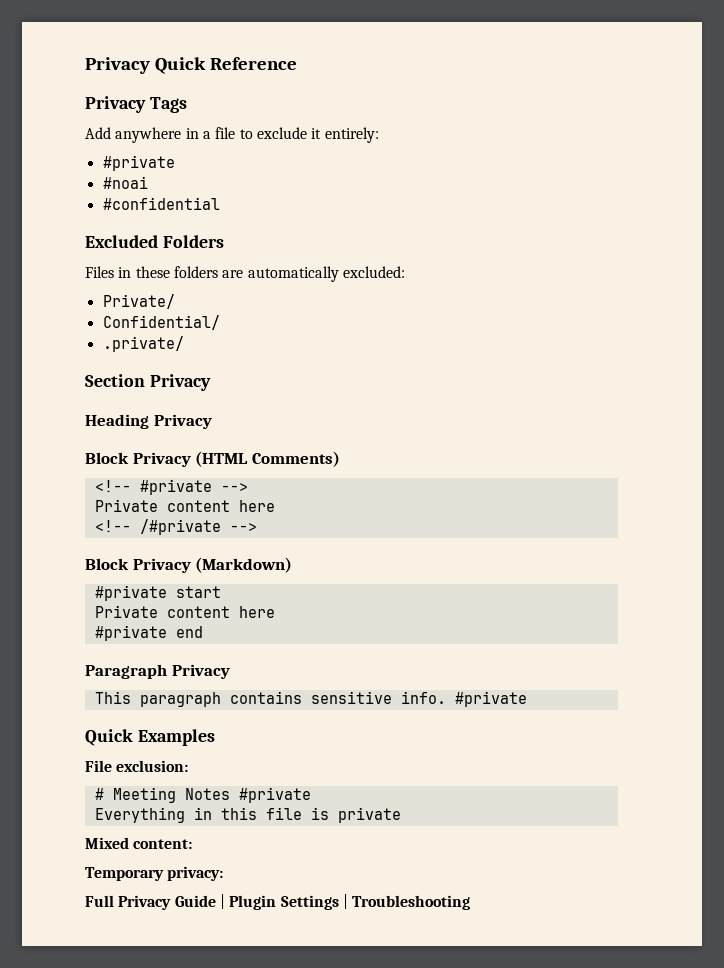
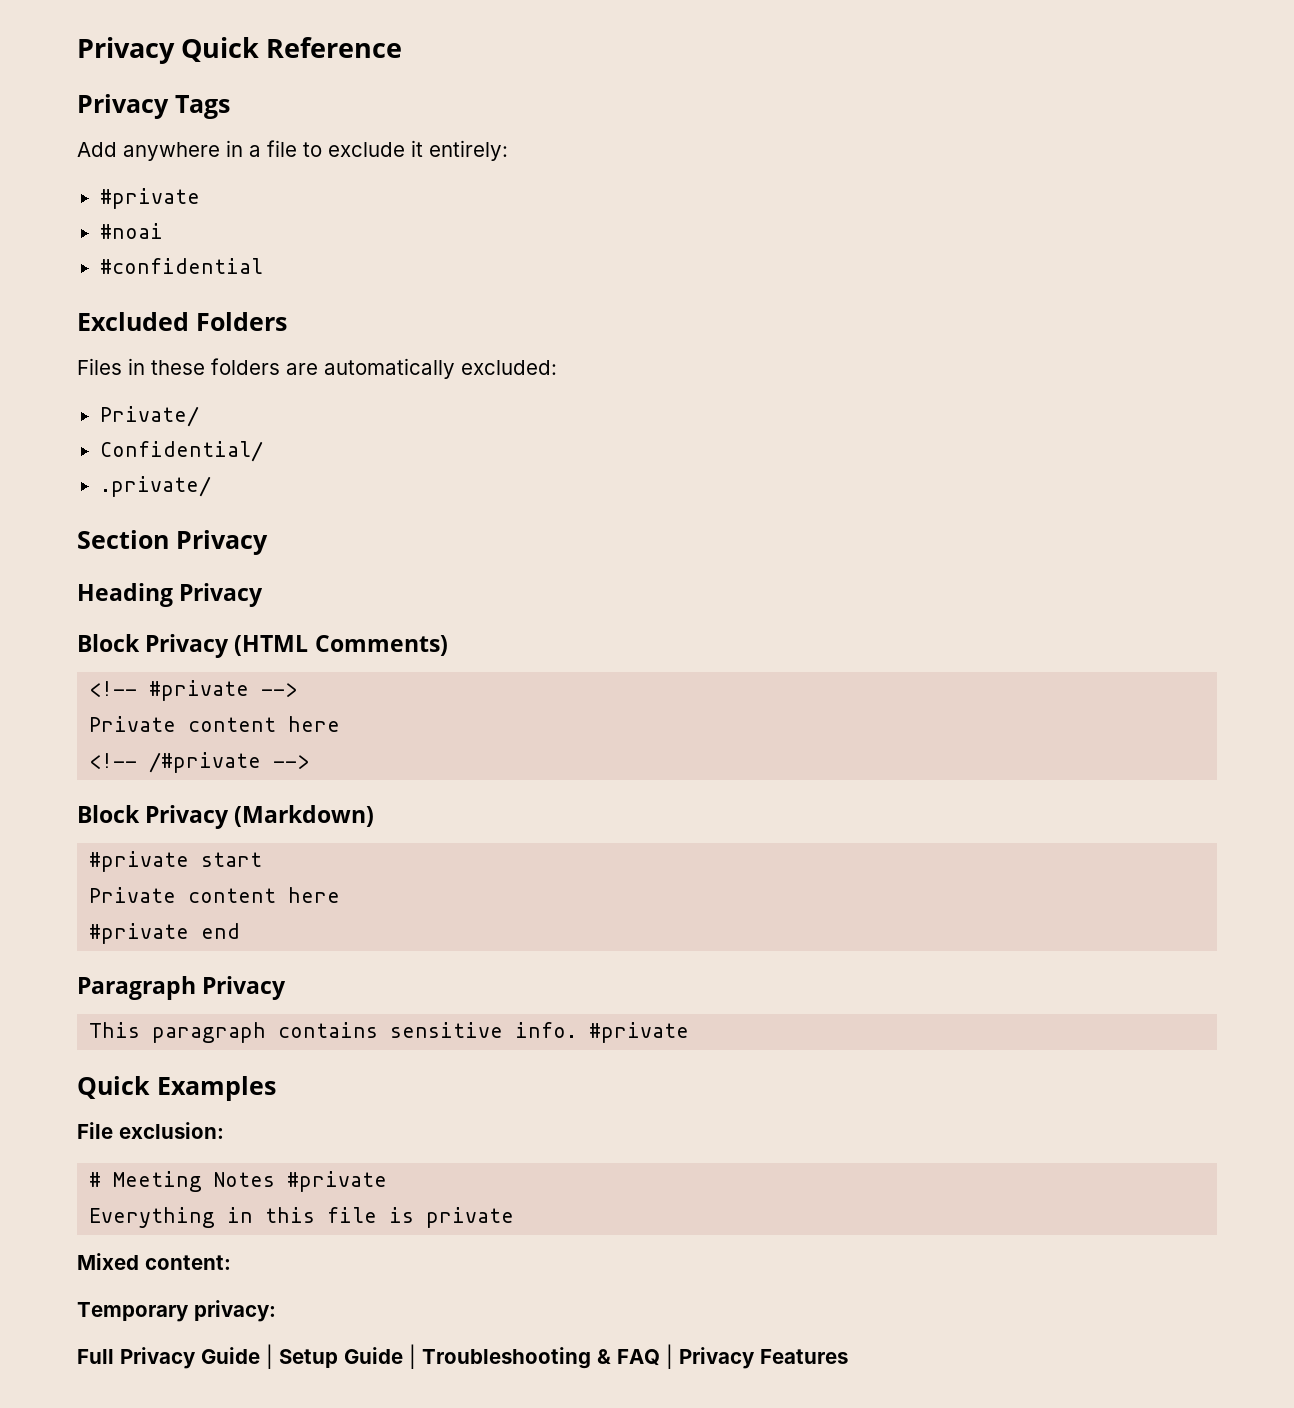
[229,894,471,910] Plugin Settings | Troubleshooting -> [279,1344,848,1369] Setup Guide | Troubleshooting & FAQ | Privacy Features

